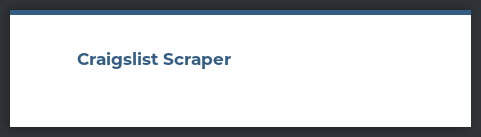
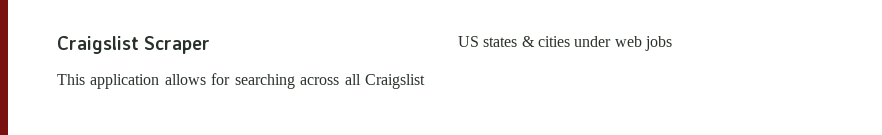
(231, 61) none -> [57,73,425,89] [458,36,672,51] // This application allows for searching across all Craigslist US states & cities under web jobs

